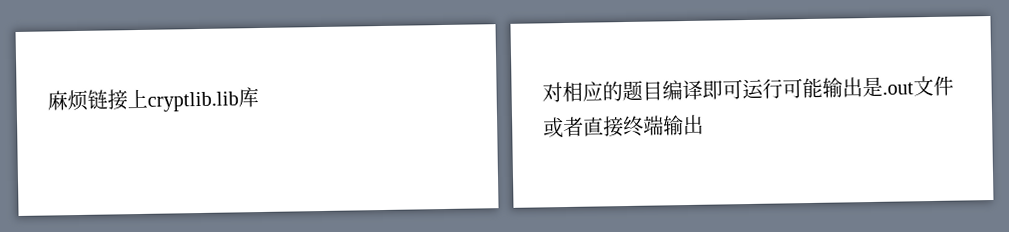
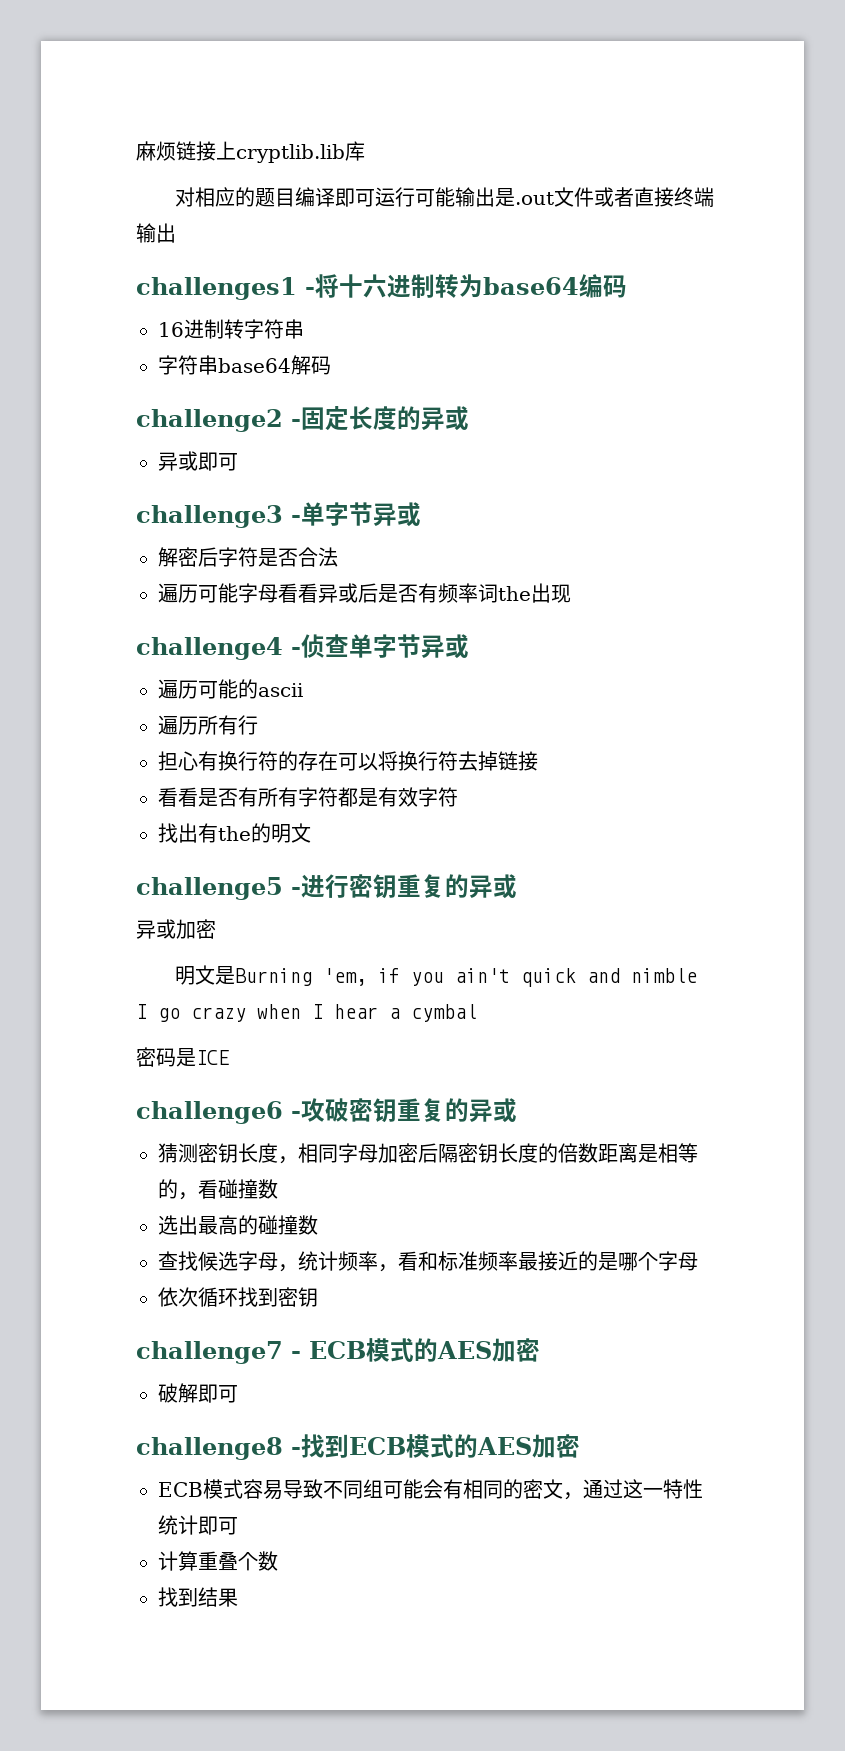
(704, 125) none -> [136,274,627,300] [158,319,304,339] [158,355,331,375] [136,406,469,432] [158,451,238,471] [136,502,421,528] [158,547,338,567] [158,583,571,603] [136,634,469,660] [158,679,303,699] [158,715,258,735] [158,751,538,771] [158,787,458,807] [158,823,311,843] [136,874,517,900] [136,919,216,939] [174,965,697,987] [136,1004,477,1022] [136,1047,229,1067] [136,1098,517,1124] [158,1143,698,1164] [158,1179,278,1200] [158,1215,318,1235] [158,1251,698,1272] [158,1287,318,1307] [136,1338,540,1364] [158,1383,238,1403] [136,1434,580,1460] [158,1479,703,1500] [158,1515,238,1535] [158,1551,278,1571] [158,1587,238,1607] // challenges1 -将十六进制转为base64编码 // 16进制转字符串 // 字符串base64解码 // challenge2 -固定长度的异或 // 异或即可 // challenge3 -单字节异或 // 解密后字符是否合法 // 遍历可能字母看看异或后是否有频率词the出现 // challenge4 -侦查单字节异或 // 遍历可能的ascii // 遍历所有行 // 担心有换行符的存在可以将换行符去掉链接 // 看看是否有所有字符都是有效字符 // 找出有the的明文 // challenge5 -进行密钥重复的异或 // 异或加密 // 明文是Burning 'em, if you ain't quick and nimble I go crazy when I hear a cymbal // 密码是ICE // challenge6 -攻破密钥重复的异或 // 猜测密钥长度，相同字母加密后隔密钥长度的倍数距离是相等的，看碰撞数 // 选出最高的碰撞数 // 查找候选字母，统计频率，看和标准频率最接近的是哪个字母 // 依次循环找到密钥 // challenge7 - ECB模式的AES加密 // 破解即可 // challenge8 -找到ECB模式的AES加密 // ECB模式容易导致不同组可能会有相同的密文，通过这一特性统计即可 // 计算重叠个数 // 找到结果

